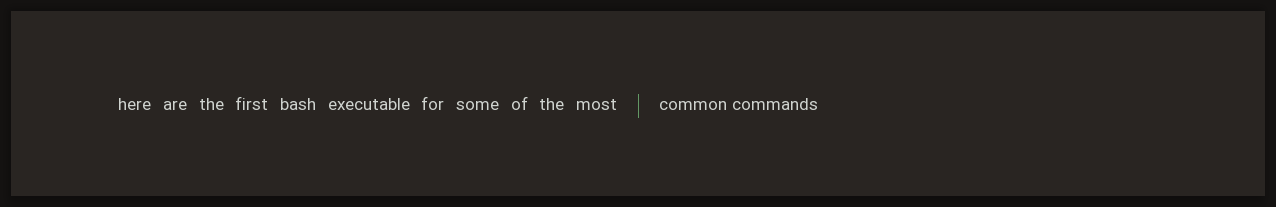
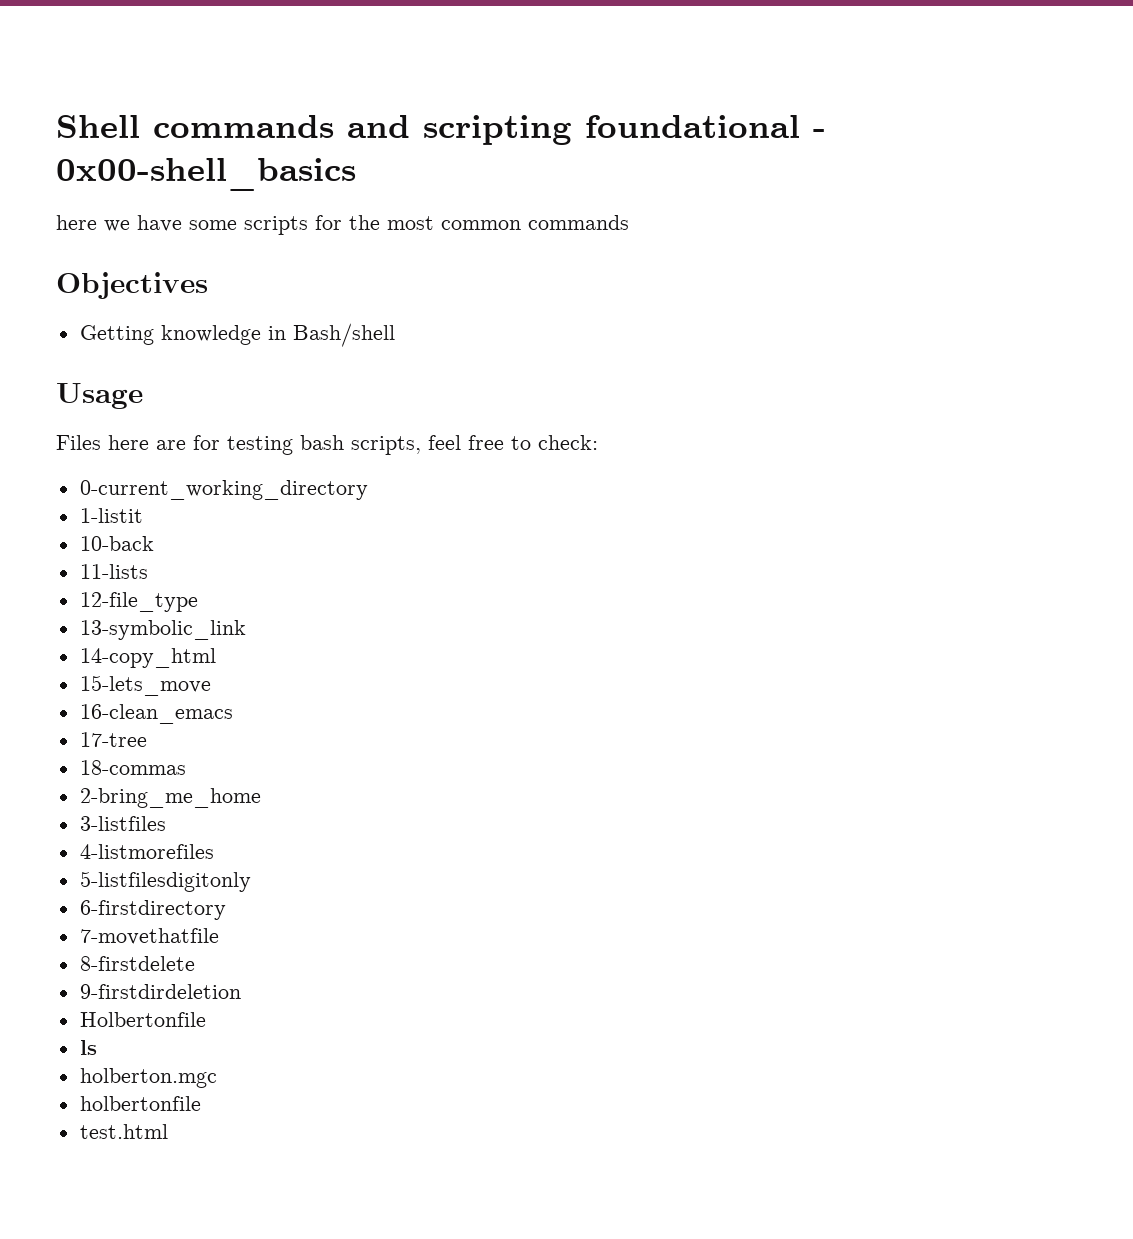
[118,96,818,110] here are the first bash executable for some of the most common commands -> [56,115,826,145] [56,158,356,191] [56,215,629,235] [56,272,208,299] [79,323,395,347] [56,383,143,409] [56,435,598,455] [79,480,368,500] [79,508,143,523] [79,536,154,551] [79,564,148,579] [79,592,198,612] [79,620,246,640] [79,648,216,668] [79,675,211,696] [79,704,233,724] [79,732,147,747] [79,760,186,775] [79,788,261,808] [79,816,166,831] [79,844,214,859] [79,871,251,892] [79,900,226,920] [79,928,219,945] [79,956,195,971] [79,984,241,999] [79,1012,206,1027] [79,1040,97,1055] [79,1068,217,1088] [79,1096,201,1111] [79,1124,168,1139] Shell commands and scripting foundational - 0x00-shell_basics // here we have some scripts for the most common commands // Objectives // Getting knowledge in Bash/shell // Usage // Files here are for testing bash scripts, feel free to check: // 0-current_working_directory // 1-listit // 10-back // 11-lists // 12-file_type // 13-symbolic_link // 14-copy_html // 15-lets_move // 16-clean_emacs // 17-tree // 18-commas // 2-bring_me_home // 3-listfiles // 4-listmorefiles // 5-listfilesdigitonly // 6-firstdirectory // 7-movethatfile // 8-firstdelete // 9-firstdirdeletion // Holbertonfile // ls // holberton.mgc // holbertonfile // test.html

